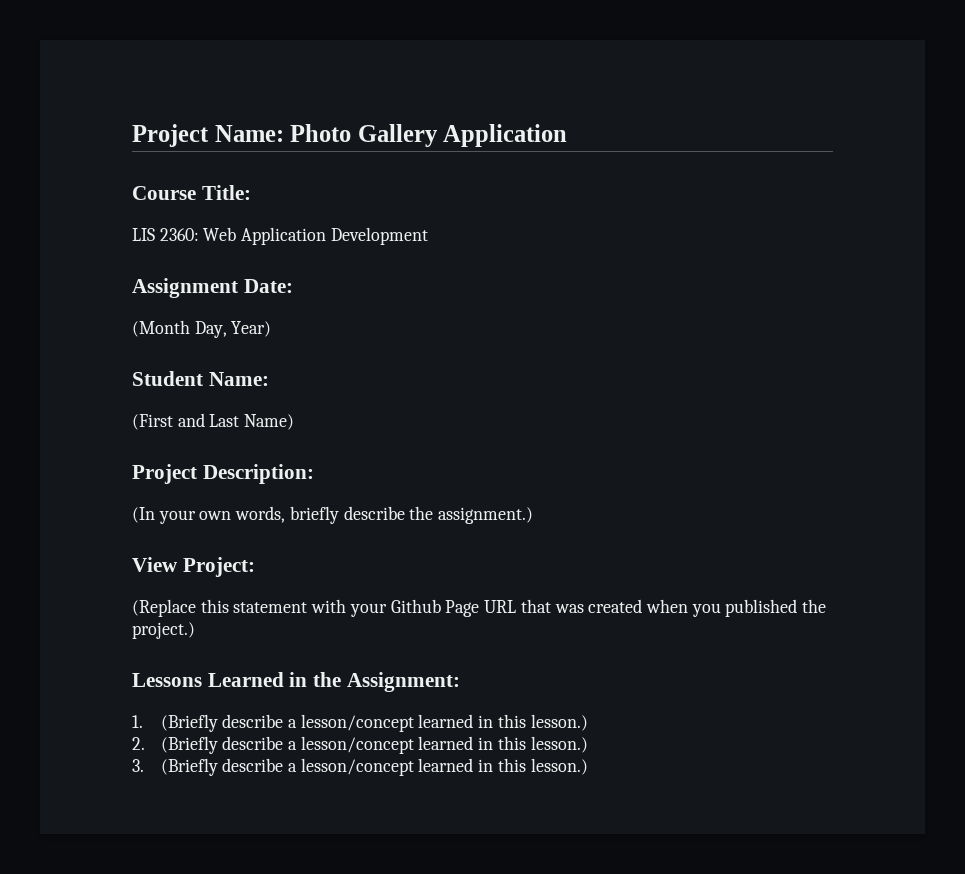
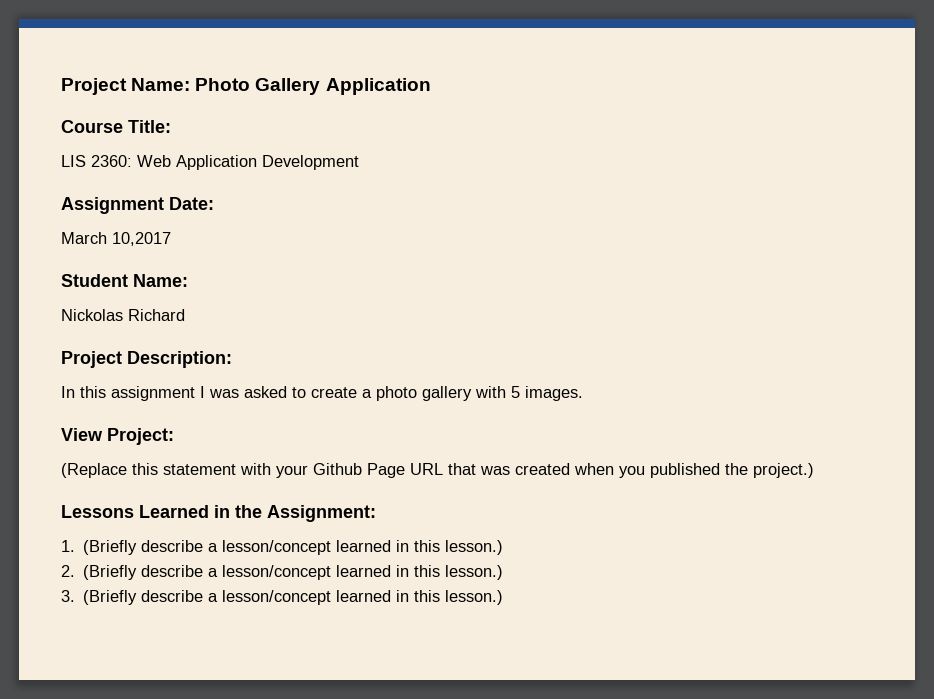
[132,320,272,338] (Month Day, Year) -> [61,232,171,246] March 10,2017
[132,413,295,430] [132,464,314,484] [132,506,534,524] (First and Last Name) // Project Description: // (In your own words, briefly describe the assignment.) -> [61,309,185,321] [61,351,232,368] [61,386,583,401] Nickolas Richard // Project Description: // In this assignment I was asked to create a photo gallery with 5 images.

